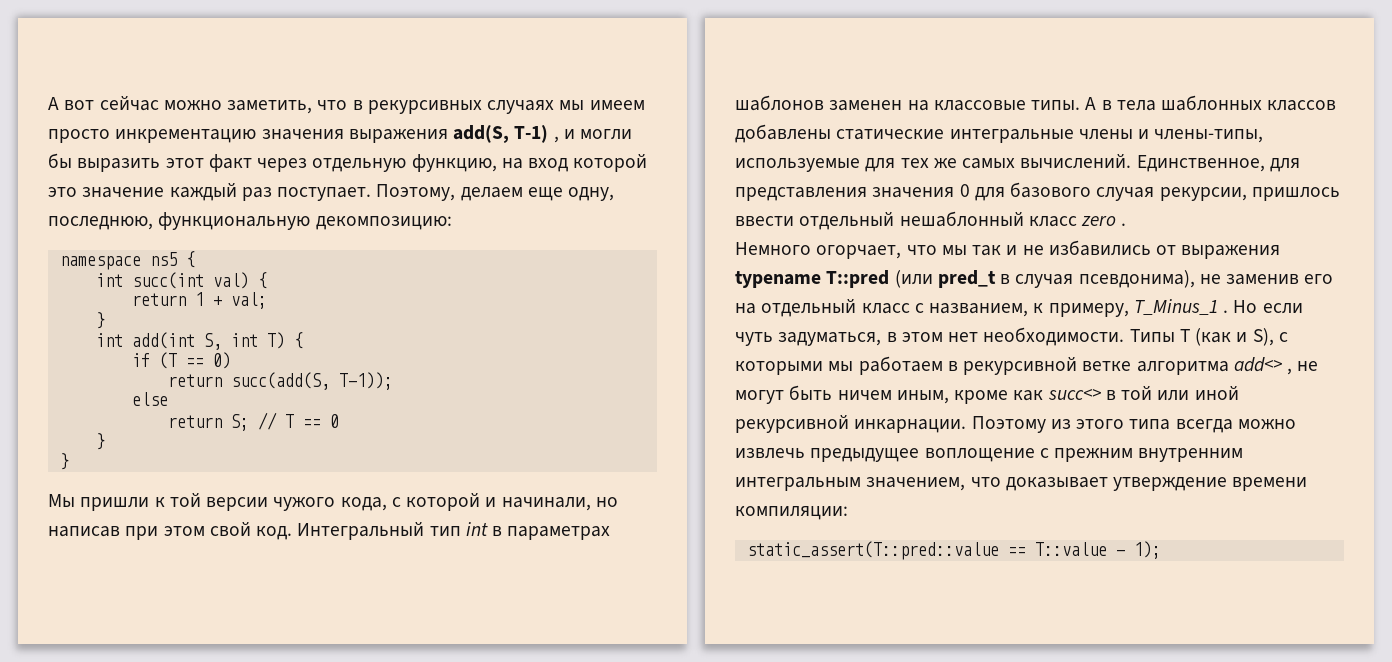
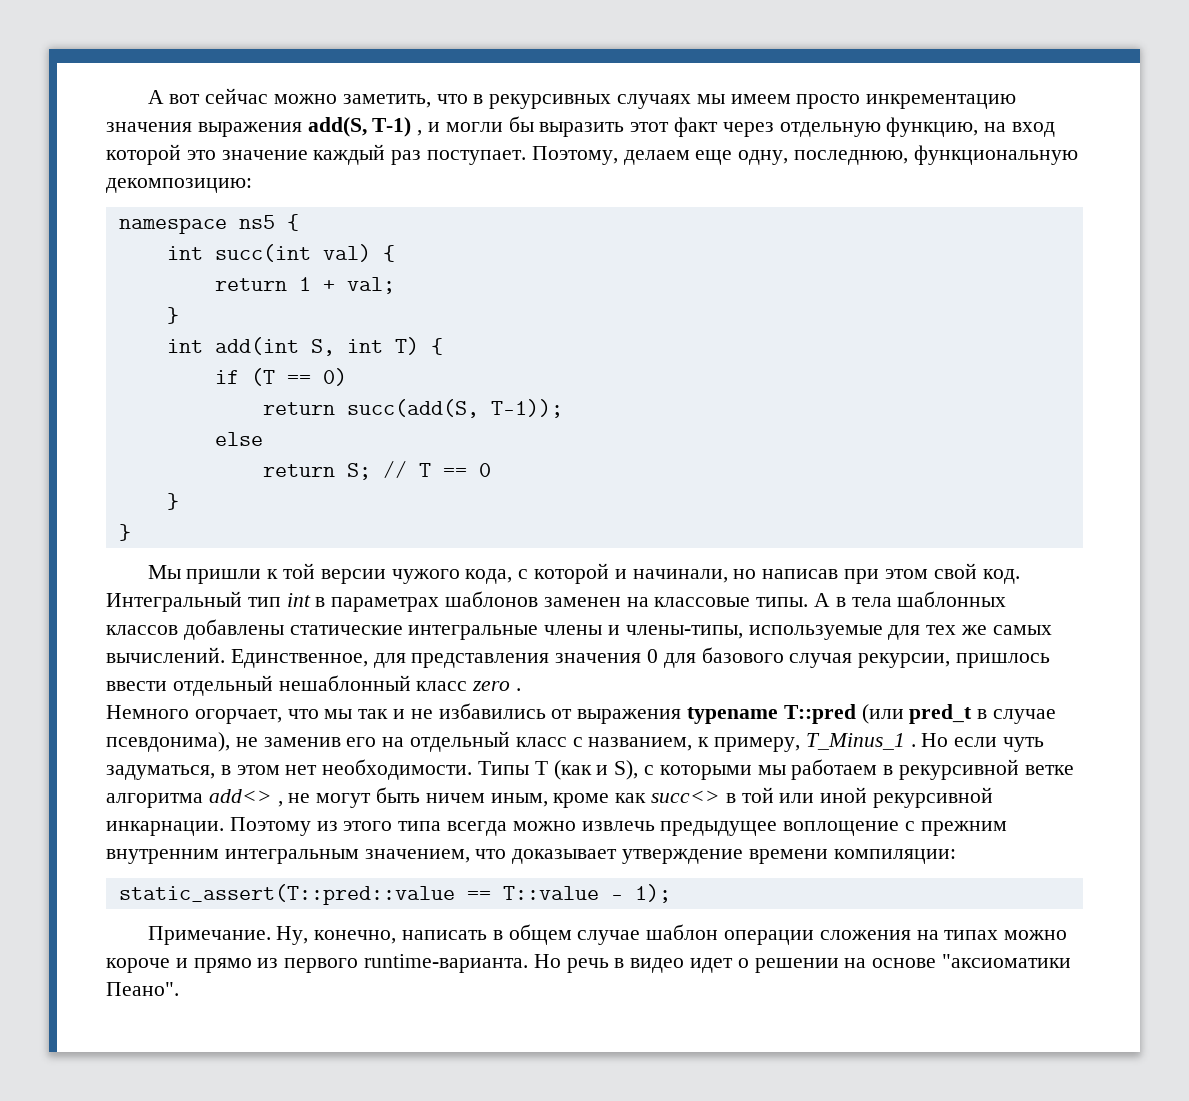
[1015,274,1074,288] случая -> [993,709,1057,724] случае
(1161, 550) none -> [147,924,1068,945] [106,954,1072,973] [106,982,179,996] // Примечание. Ну, конечно, написать в общем случае шаблон операции сложения на типах можно короче и прямо из первого runtime-варианта. Но речь в видео идет о решении на основе "аксиоматики Пеано".

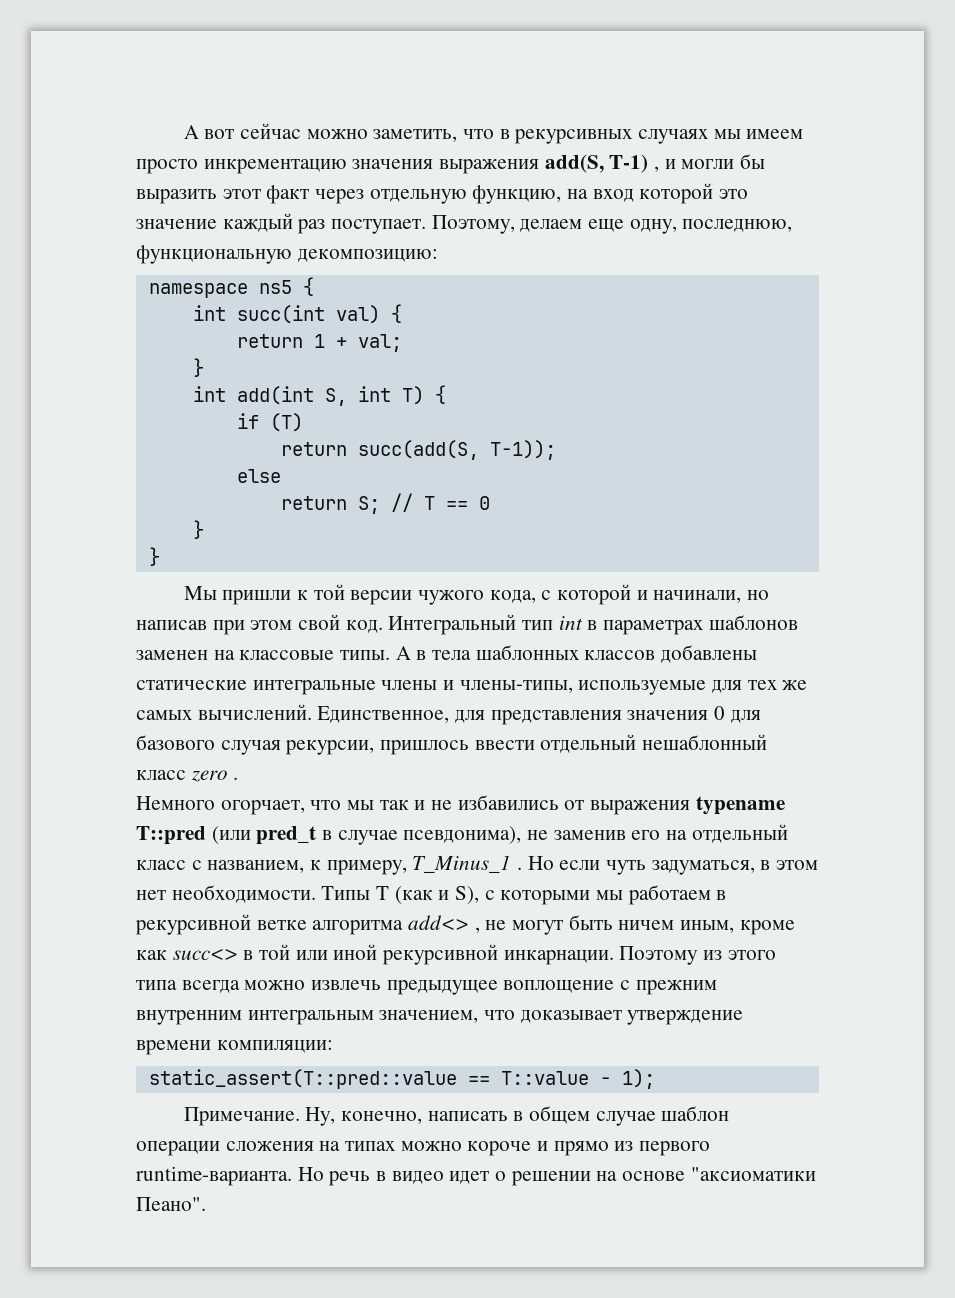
[250,368,347,386] (T == 0) -> [269,413,303,432] (T)

